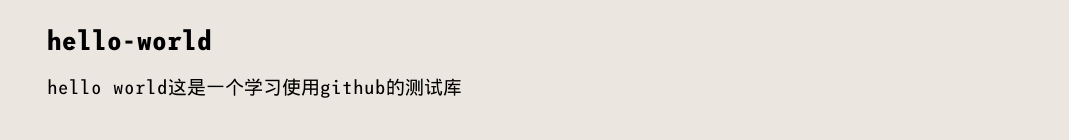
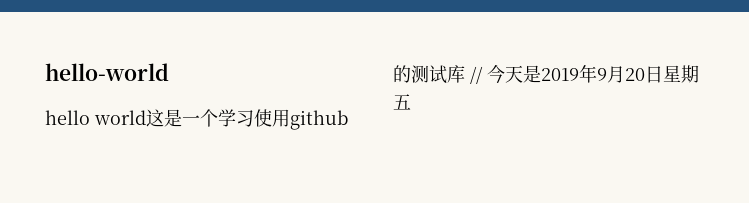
(462, 87) none -> [470,64,699,84] [393,94,411,110] // 今天是2019年9月20日星期五

